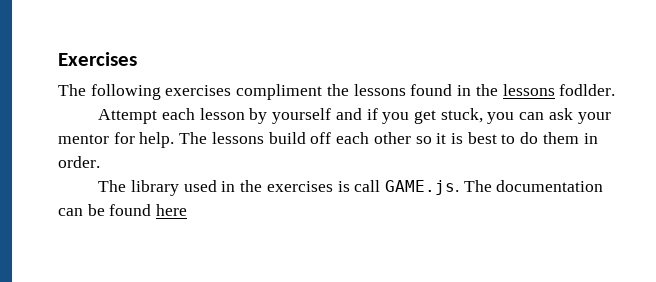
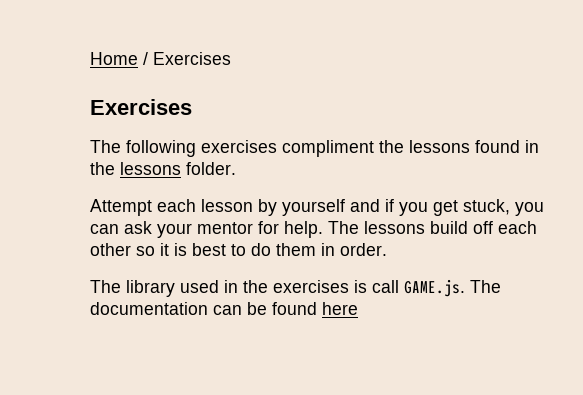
(58, 59) none -> [90,52,231,65] Home / Exercises //
[559,84,616,96] fodlder. -> [186,162,236,175] folder.

